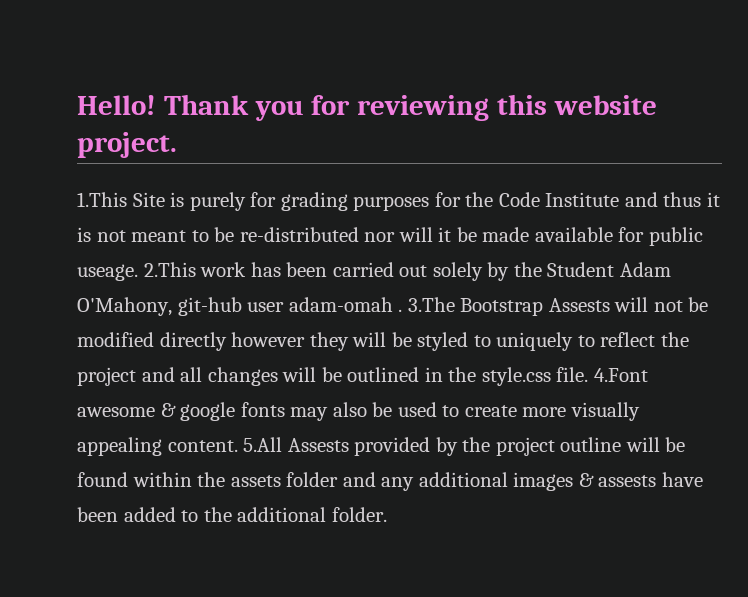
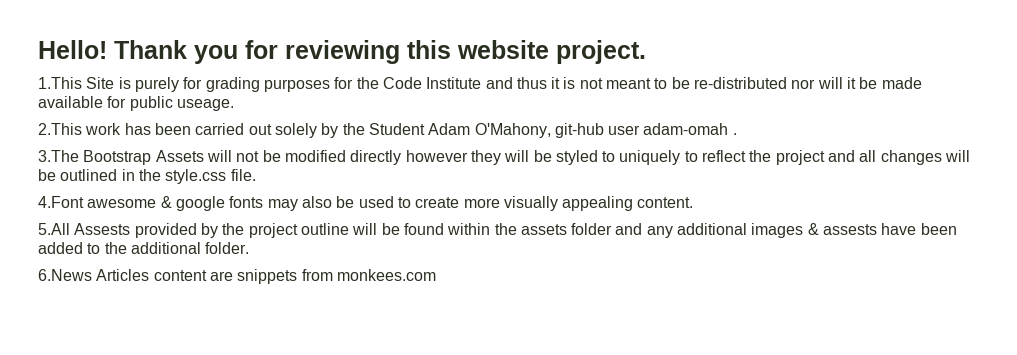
(138, 272) none -> (234, 105) //
(403, 310) none -> (737, 134) //
[548,298,610,312] Assests -> [155,150,204,162] Assets
(589, 374) none -> (256, 175) //
(238, 446) none -> (694, 202) //
(387, 514) none -> [38,269,436,284] // 6.News Articles content are snippets from monkees.com

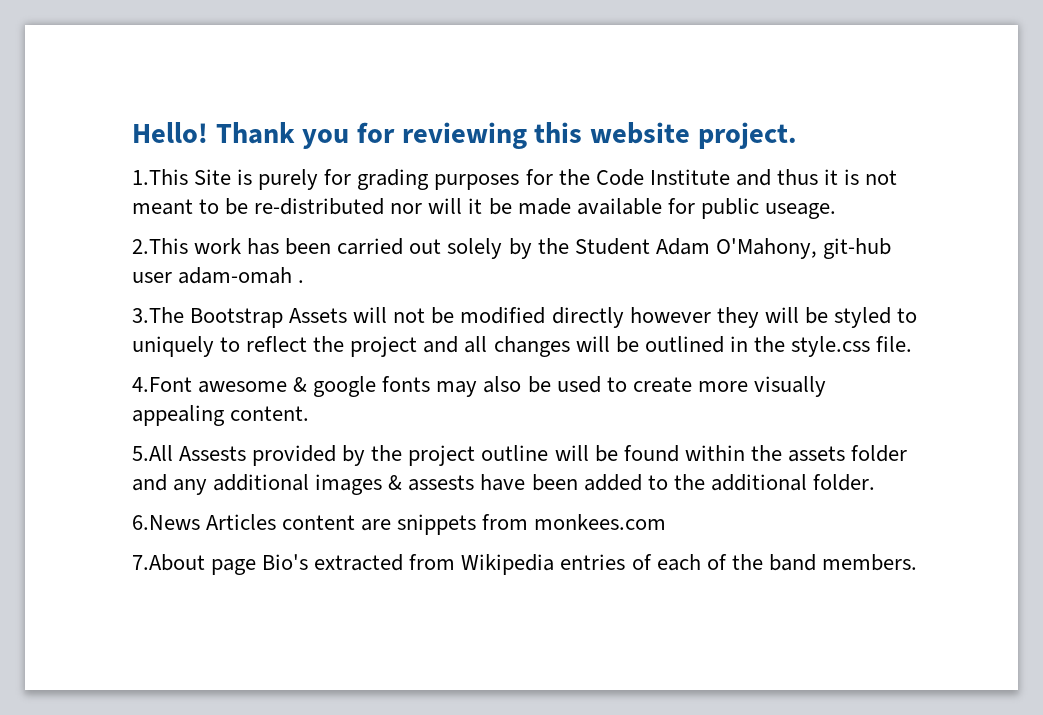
(436, 275) none -> [132,554,917,575] // 7.About page Bio's extracted from Wikipedia entries of each of the band members.

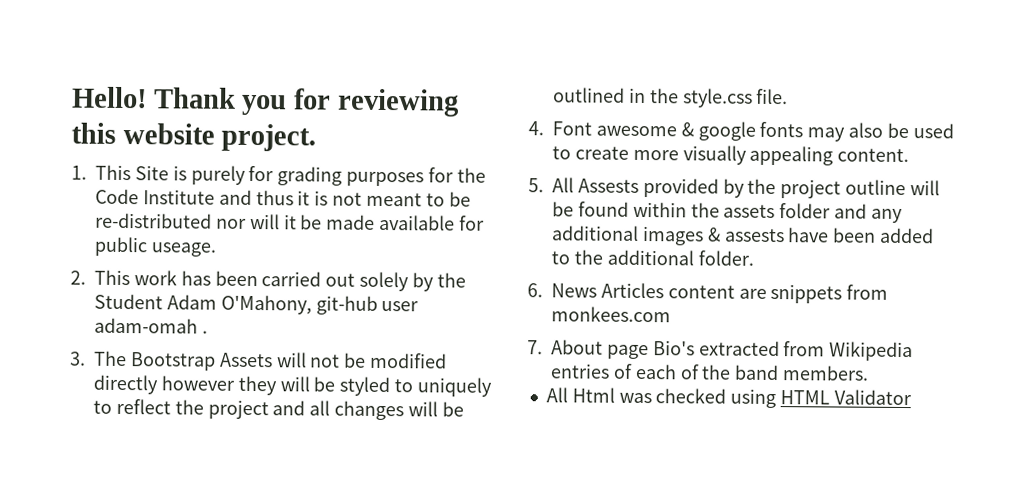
[132,169,188,185] 1.This -> [71,164,131,181] 1. This
[132,238,188,254] 2.This -> [70,269,130,286] 2. This
[132,307,184,323] 3.The -> [70,350,127,367] 3. The
[132,377,192,392] 4.Font -> [528,121,592,136] 4. Font
[132,445,173,461] 5.All -> [528,177,574,193] 5. All
[132,515,200,530] 6.News -> [527,283,597,298] 6. News
[132,554,205,571] 7.About -> [527,339,603,355] 7. About
(917, 562) none -> [545,387,912,409] // All Html was checked using HTML Validator

